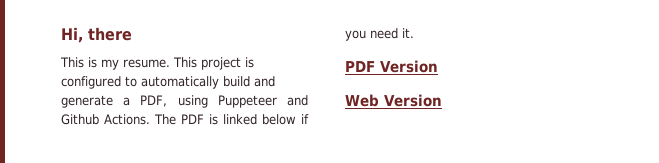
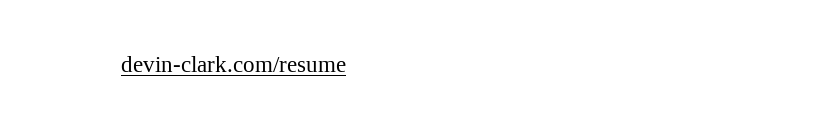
[61,27,132,43] [60,57,254,70] [61,76,275,89] [61,95,308,108] [61,114,309,125] [345,28,414,41] [345,60,438,73] [345,94,442,107] Hi, there // This is my resume. This project is configured to automatically build and generate a PDF, using Puppeteer and Github Actions. The PDF is linked below if you need it. // PDF Version // Web Version -> [121,56,346,72] devin-clark.com/resume

